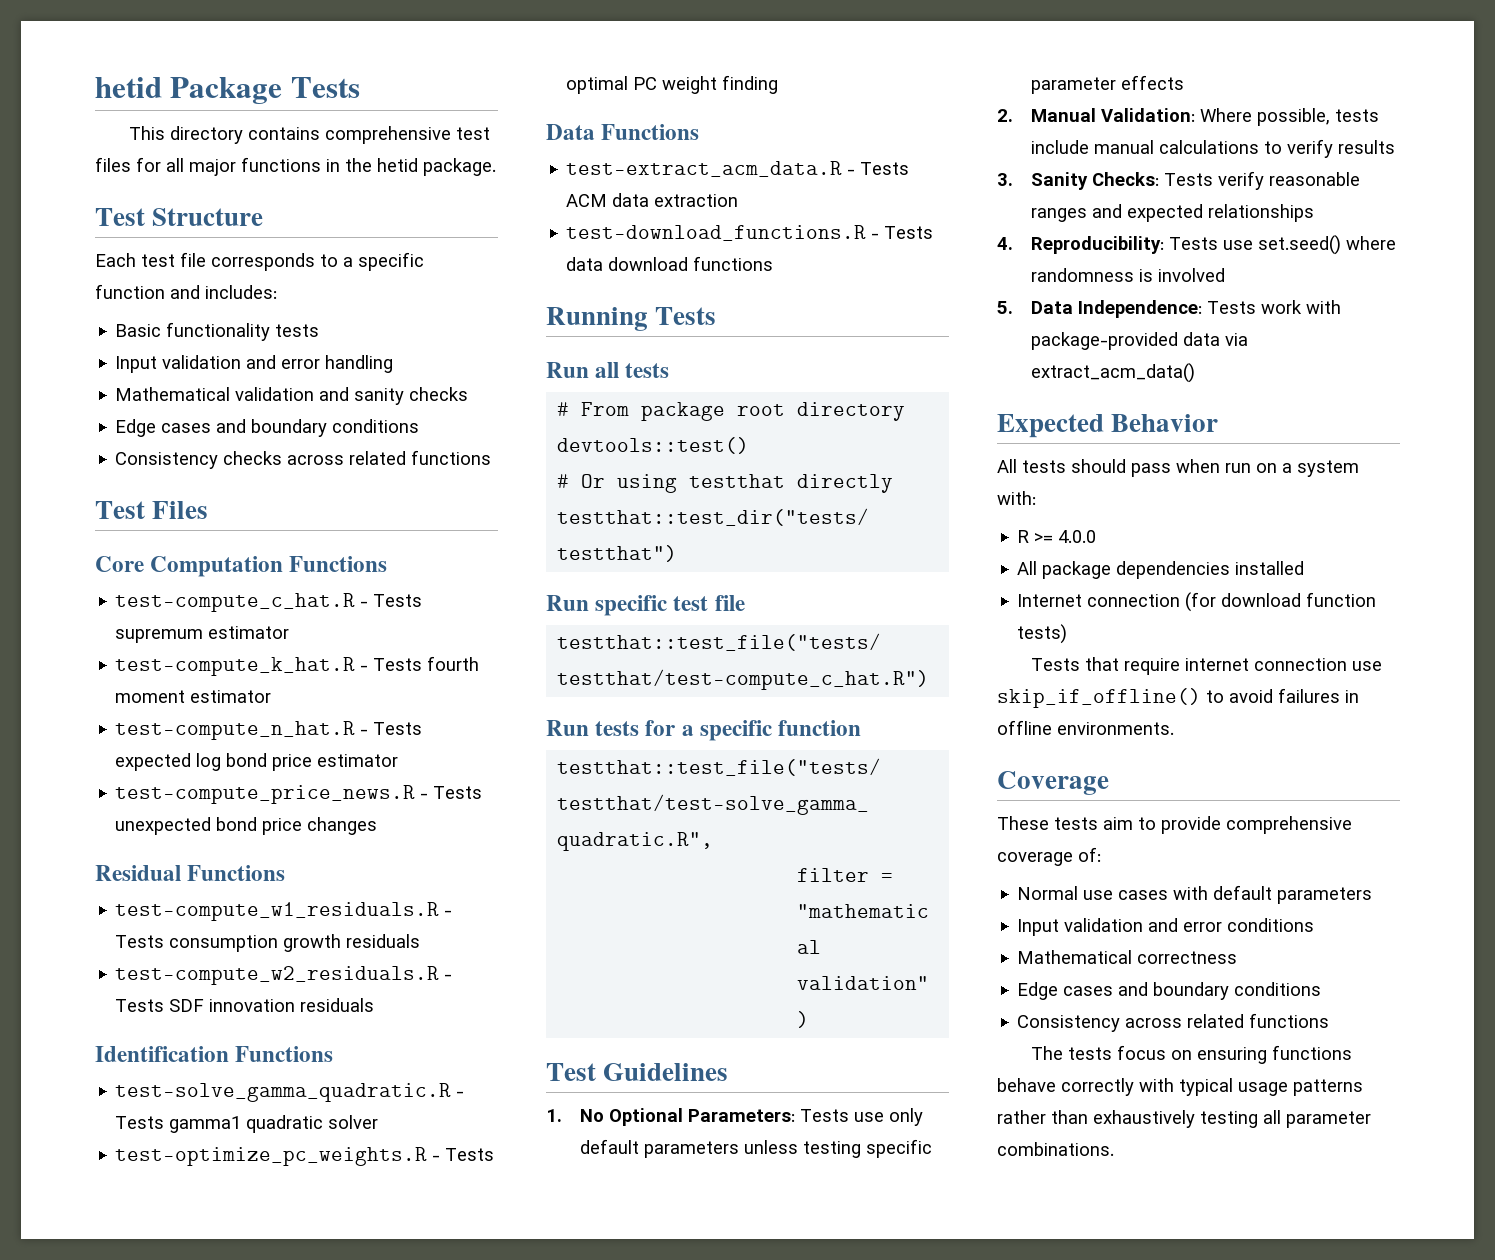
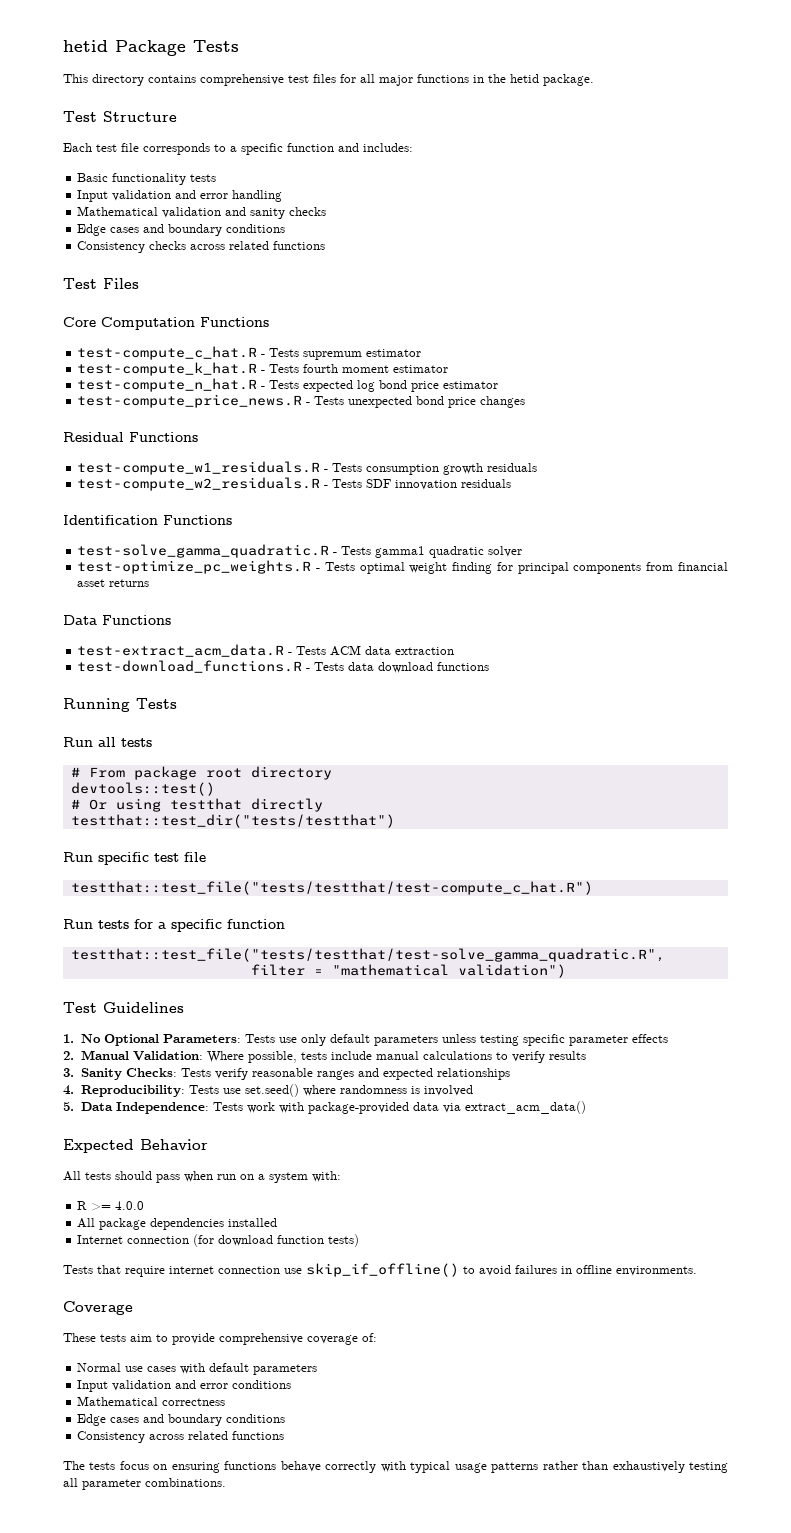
[633,77,658,90] PC -> (405, 568) none
(779, 84) none -> [496,562,728,574] [77,579,150,587] for principal components from financial asset returns

